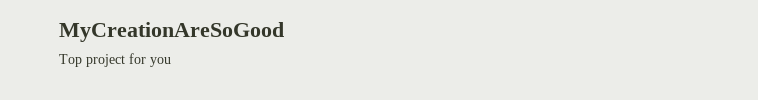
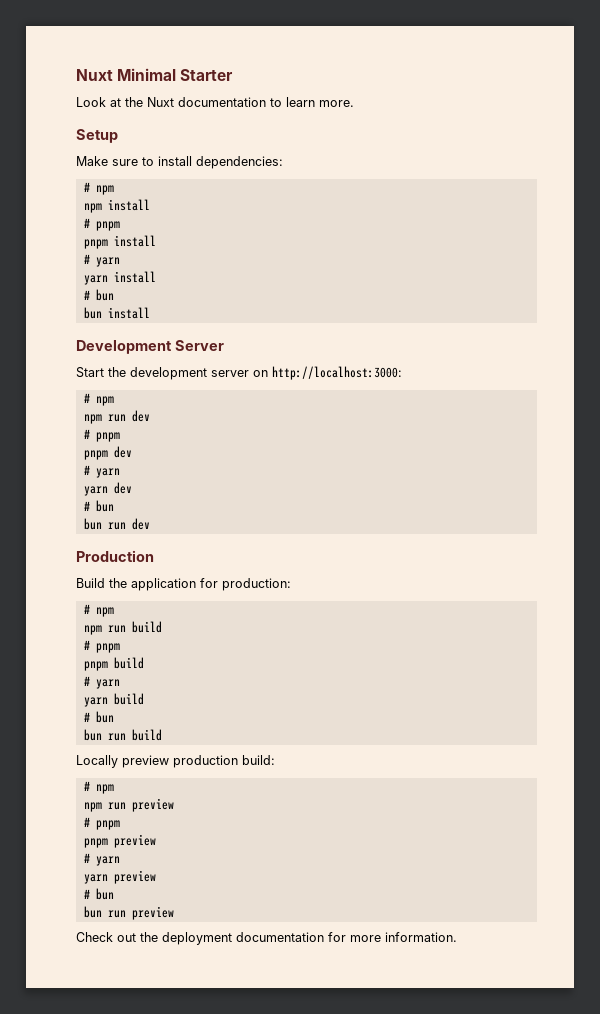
[59,22,284,42] [59,53,171,67] MyCreationAreSoGood // Top project for you -> [76,68,234,81] [76,97,354,107] [76,129,118,143] [76,156,283,169] [83,182,114,195] [83,199,150,213] [83,218,120,231] [83,235,156,249] [83,254,120,267] [83,271,156,285] [83,289,114,301] [83,307,150,319] [76,340,224,354] [76,366,402,380] [83,393,114,406] [83,410,150,424] [83,429,120,442] [83,446,132,460] [83,465,120,478] [83,482,132,496] [83,500,114,512] [83,518,150,530] [76,550,154,562] [76,578,291,591] [83,604,114,617] [83,621,162,635] [83,640,120,653] [83,657,144,671] [83,676,120,689] [83,693,144,707] [83,711,114,723] [83,729,162,741] [76,755,275,768] [83,781,114,794] [83,798,174,812] [83,817,120,830] [83,834,156,848] [83,853,120,866] [83,870,156,884] [83,888,114,900] [83,906,174,920] [76,932,457,945] Nuxt Minimal Starter // Look at the Nuxt documentation to learn more. // Setup // Make sure to install dependencies: // # npm // npm install // # pnpm // pnpm install // # yarn // yarn install // # bun // bun install // Development Server // Start the development server on http://localhost:3000: // # npm // npm run dev // # pnpm // pnpm dev // # yarn // yarn dev // # bun // bun run dev // Production // Build the application for production: // # npm // npm run build // # pnpm // pnpm build // # yarn // yarn build // # bun // bun run build // Locally preview production build: // # npm // npm run preview // # pnpm // pnpm preview // # yarn // yarn preview // # bun // bun run preview // Check out the deployment documentation for more information.

